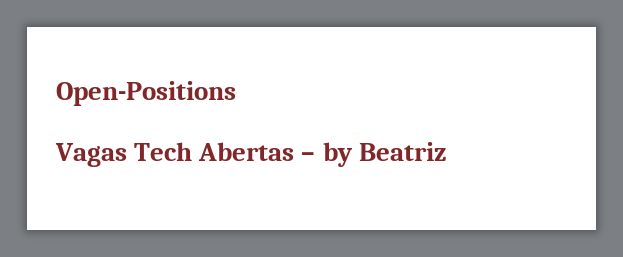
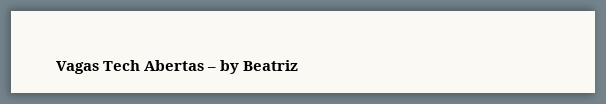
[56,81,236,106] Open-Positions // -> (56, 67) none

